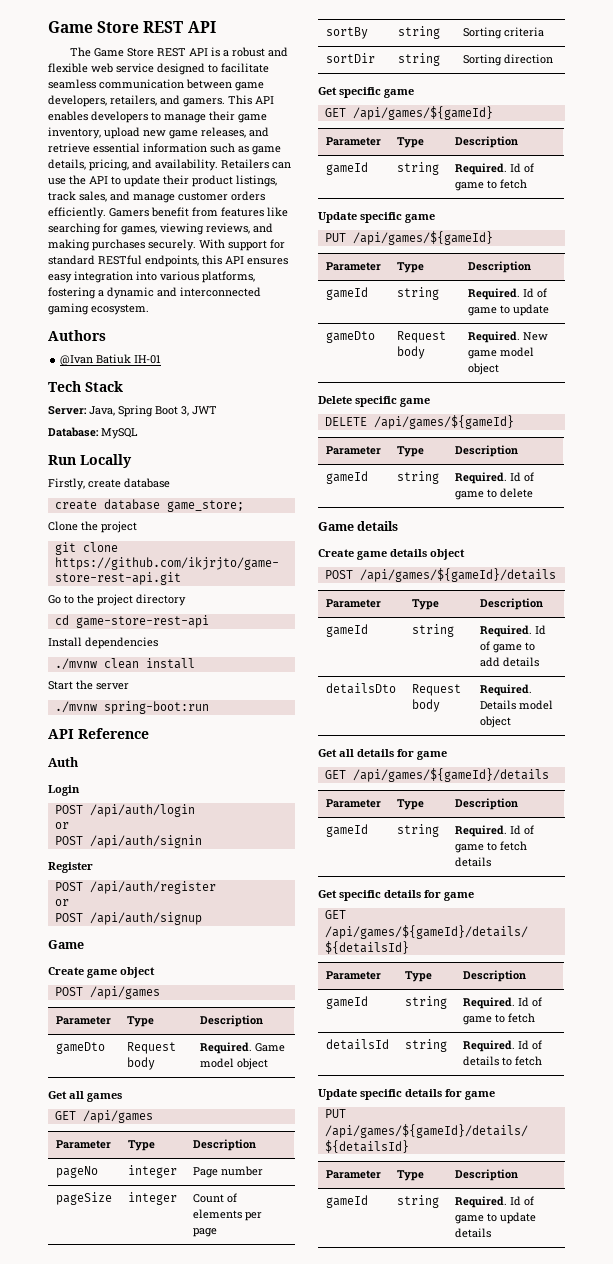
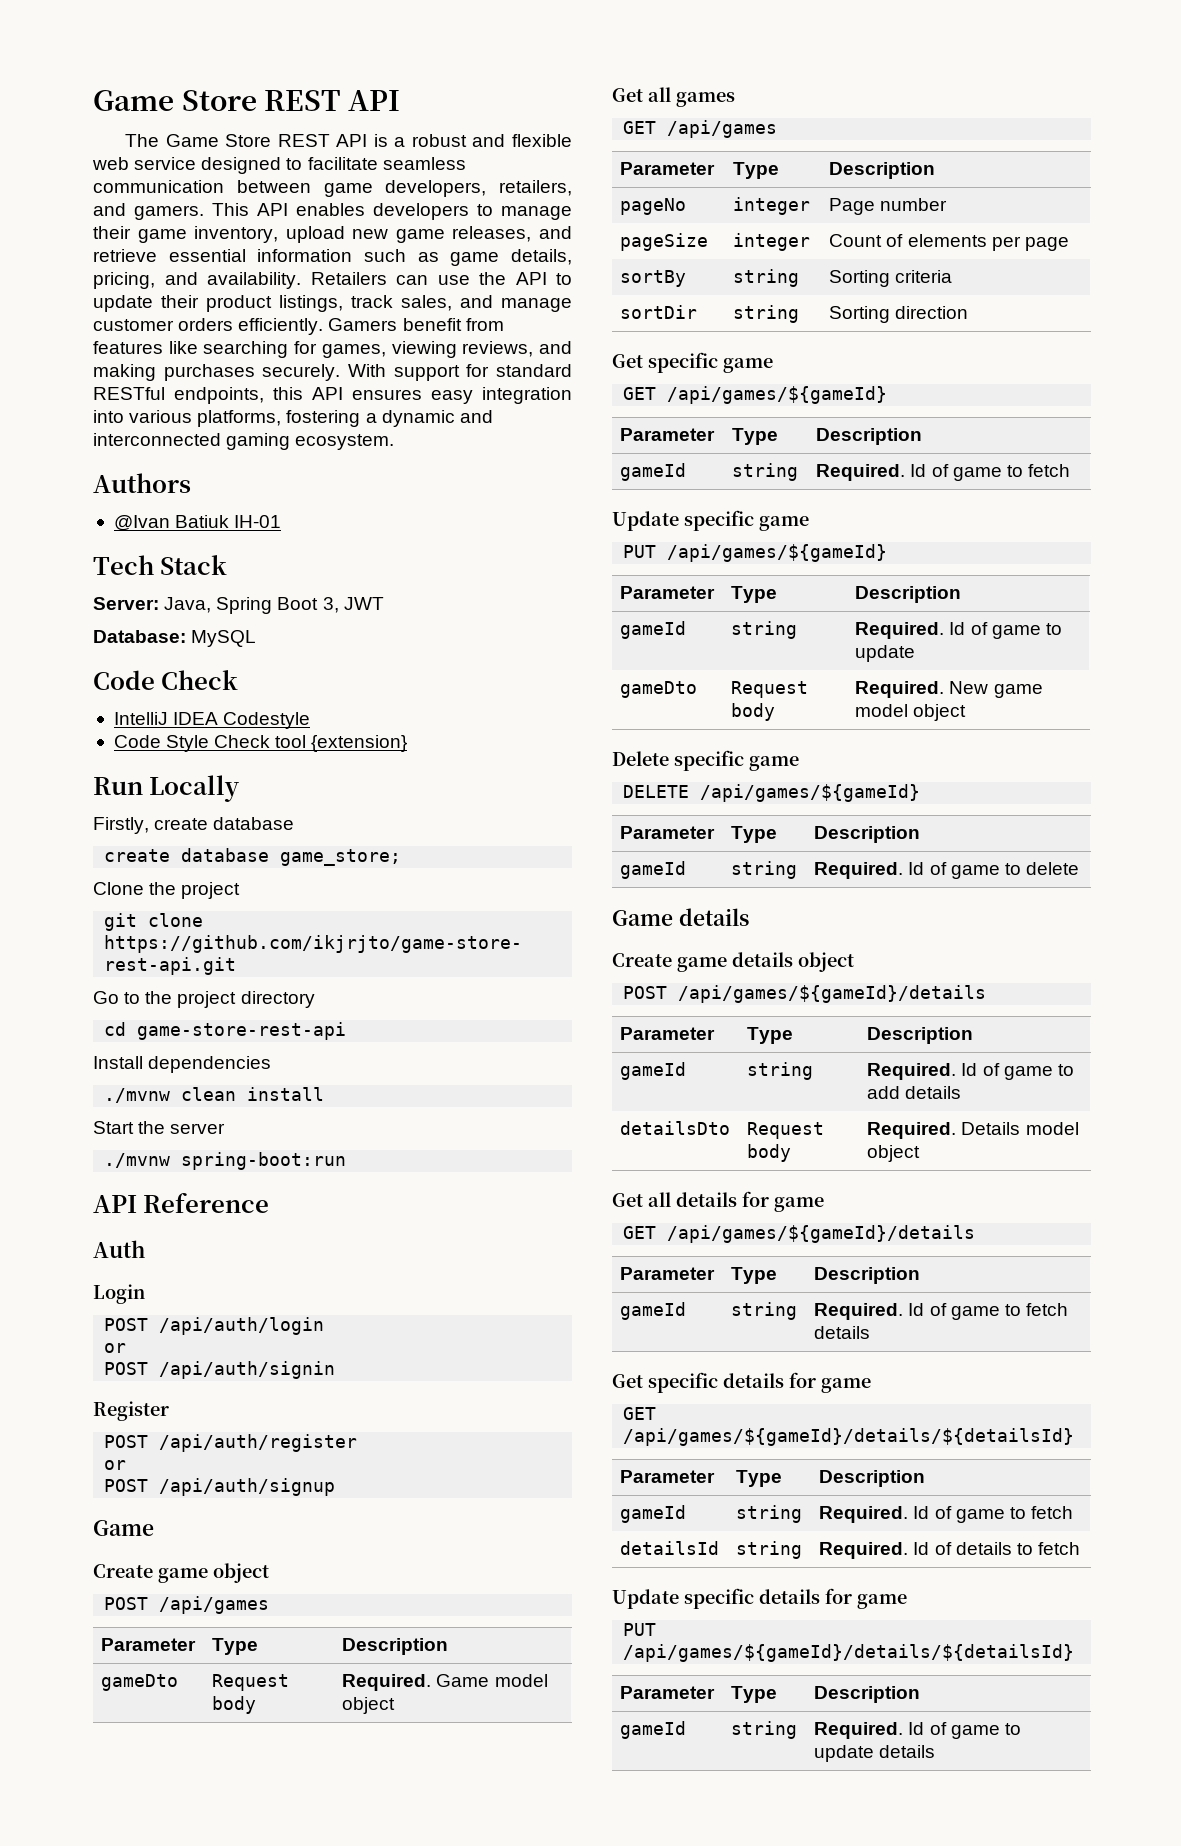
(138, 433) none -> [93,670,239,690] [113,712,311,729] [113,735,408,752] // Code Check // IntelliJ IDEA Codestyle // Code Style Check tool {extension}

